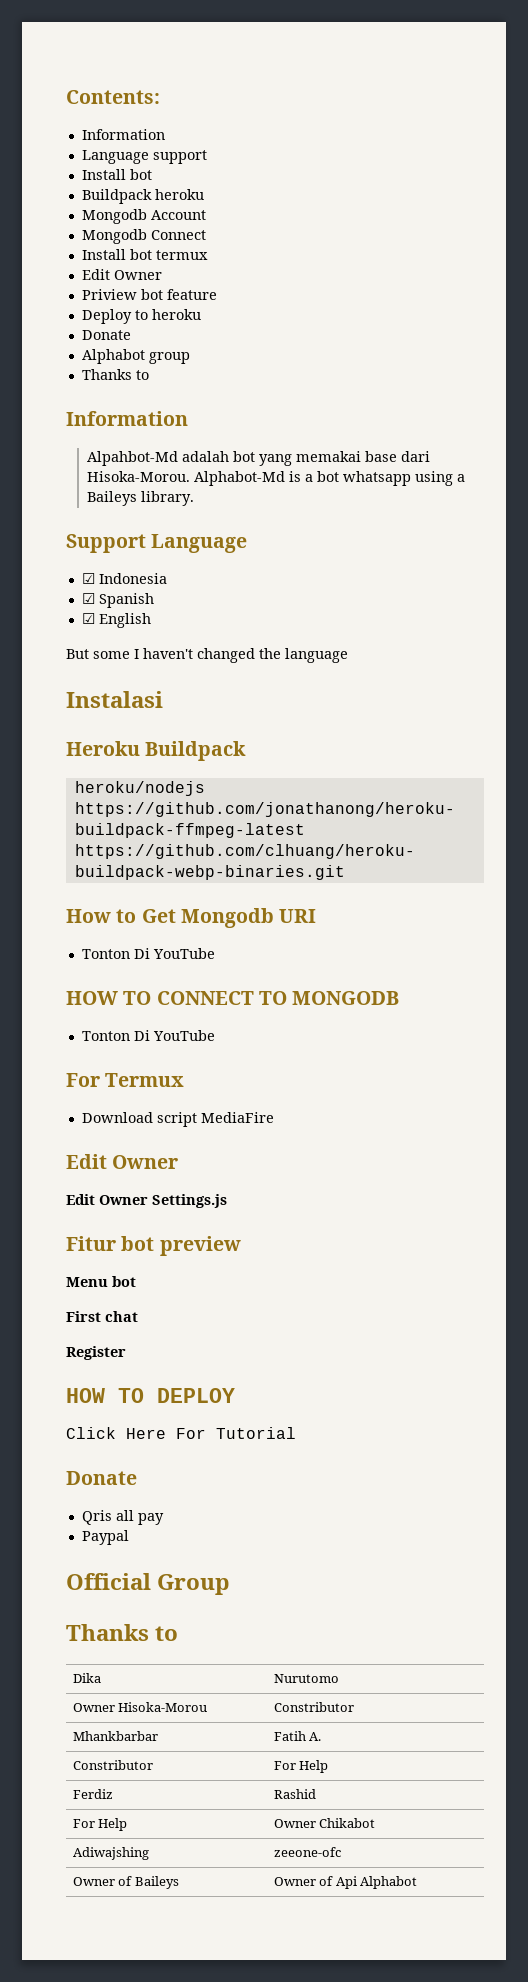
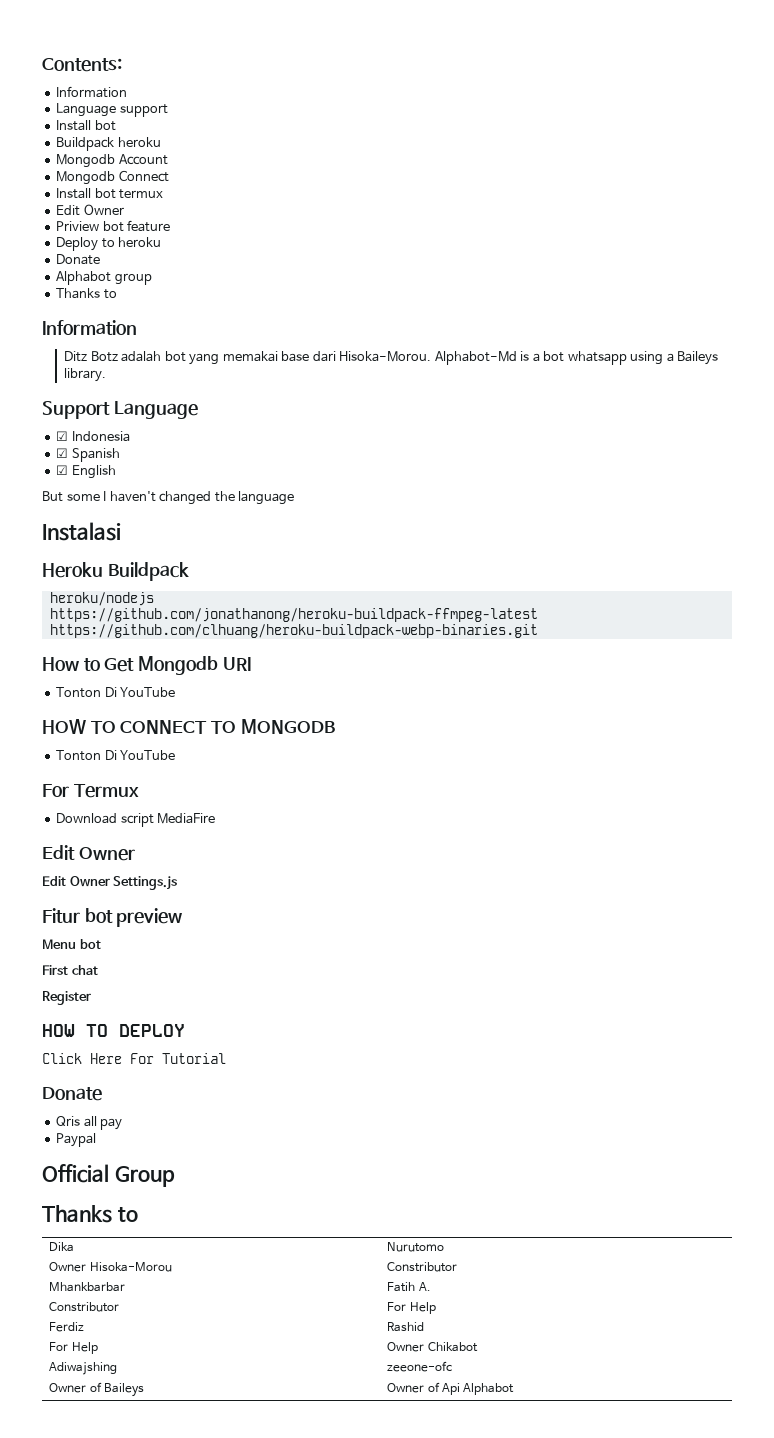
[87,451,179,466] Alpahbot-Md -> [64,351,118,362] Ditz Botz

